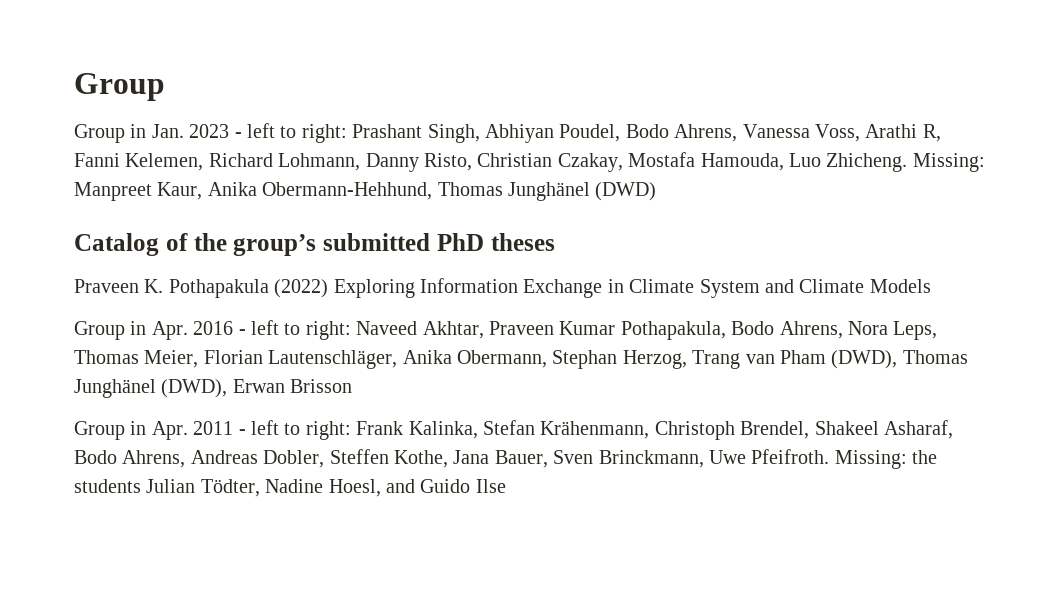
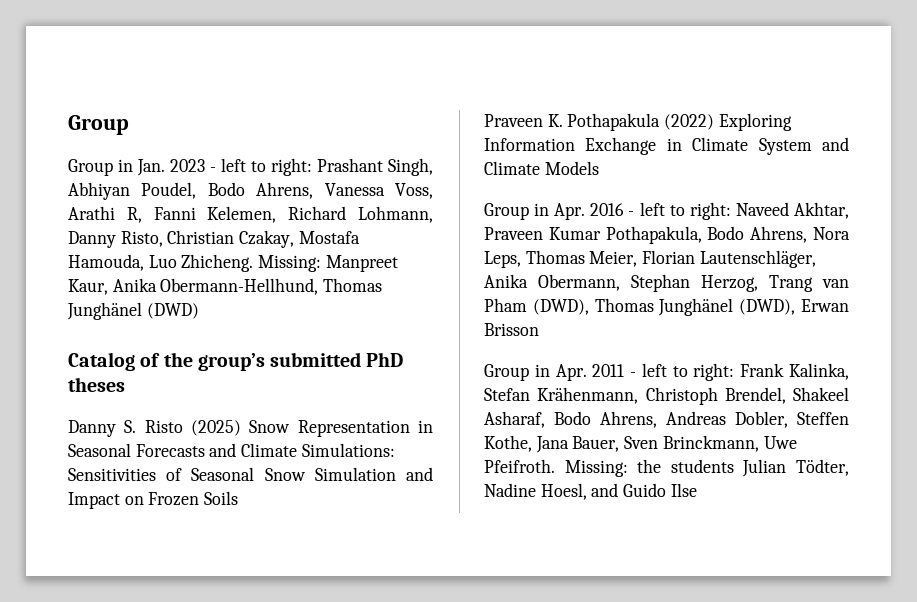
[262,182,433,200] Obermann-Hehhund, -> [160,278,319,295] Obermann-Hellhund,
(555, 242) none -> [68,420,433,437] [68,443,395,457] [68,467,433,481] [68,491,239,509] // Danny S. Risto (2025) Snow Representation in Seasonal Forecasts and Climate Simulations: Sensitivities of Seasonal Snow Simulation and Impact on Frozen Soils

